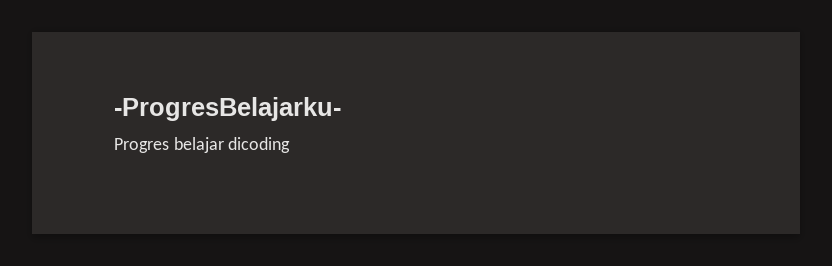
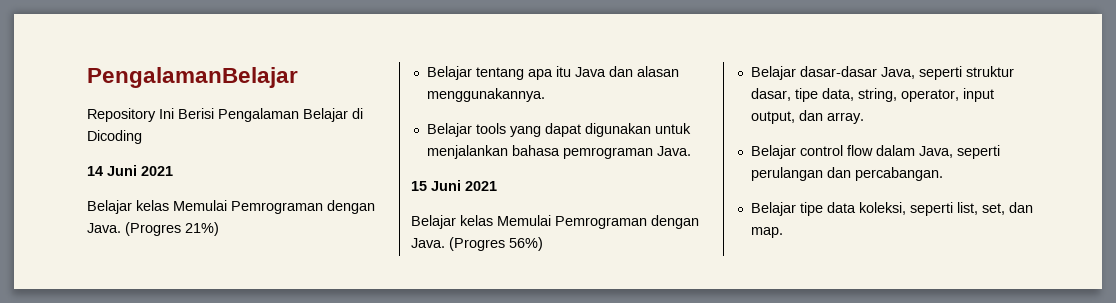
[114,97,341,121] [114,137,291,153] -ProgresBelajarku- // Progres belajar dicoding -> [87,67,298,88] [87,108,363,122] [87,130,142,144] [87,165,173,176] [87,200,375,214] [87,222,219,236] [426,66,679,80] [426,88,545,102] [426,123,691,137] [426,145,691,159] [411,180,497,191] [411,215,699,229] [411,237,543,251] [750,66,1014,80] [750,88,994,102] [750,110,864,124] [750,145,1000,159] [750,167,943,181] [750,202,1033,216] [750,227,783,238] PengalamanBelajar // Repository Ini Berisi Pengalaman Belajar di Dicoding // 14 Juni 2021 // Belajar kelas Memulai Pemrograman dengan Java. (Progres 21%) // Belajar tentang apa itu Java dan alasan menggunakannya. // Belajar tools yang dapat digunakan untuk menjalankan bahasa pemrograman Java. // 15 Juni 2021 // Belajar kelas Memulai Pemrograman dengan Java. (Progres 56%) // Belajar dasar-dasar Java, seperti struktur dasar, tipe data, string, operator, input output, dan array. // Belajar control flow dalam Java, seperti perulangan dan percabangan. // Belajar tipe data koleksi, seperti list, set, dan map.

